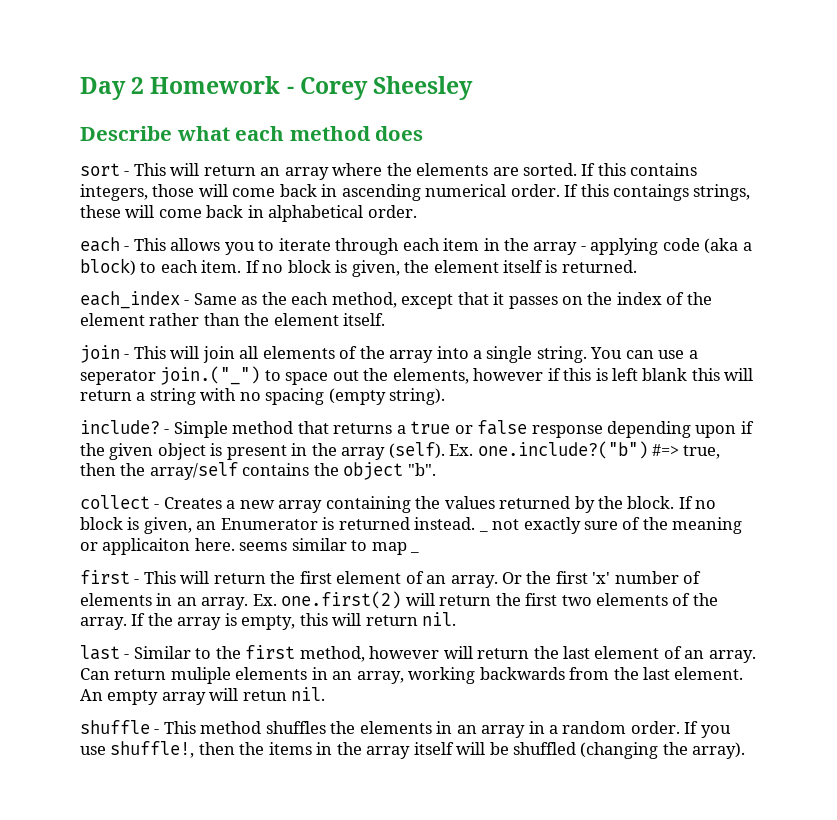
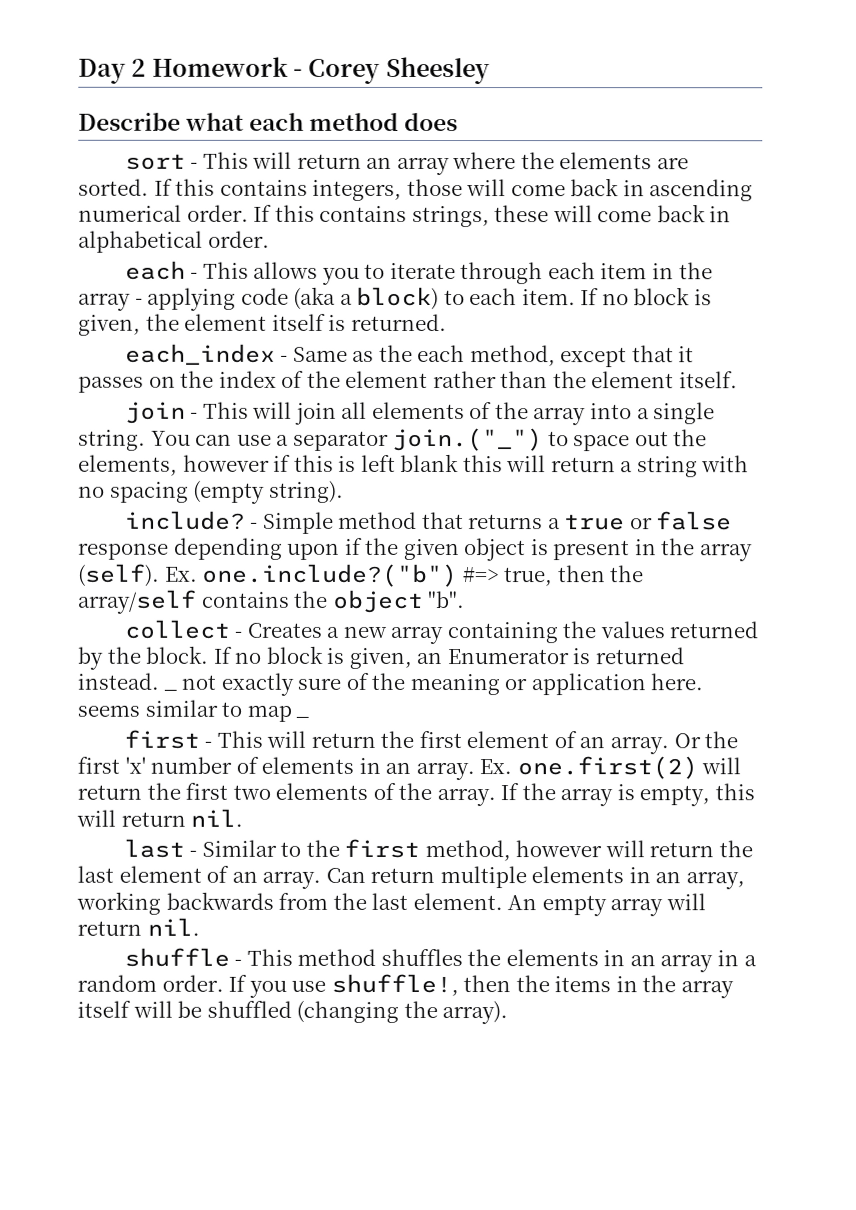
[613,184,690,201] contaings -> [319,205,408,222] contains
[80,370,156,385] seperator -> [292,430,389,451] separator
[102,538,191,555] applicaiton -> [530,673,646,696] application
[170,667,231,684] muliple -> [439,866,527,889] multiple
[242,690,287,701] retun -> [77,920,142,936] return

